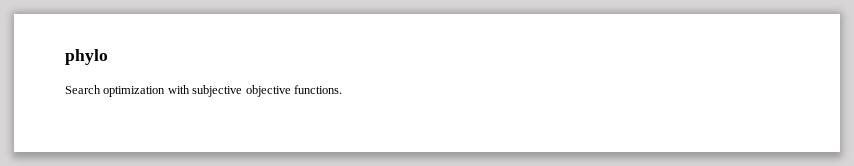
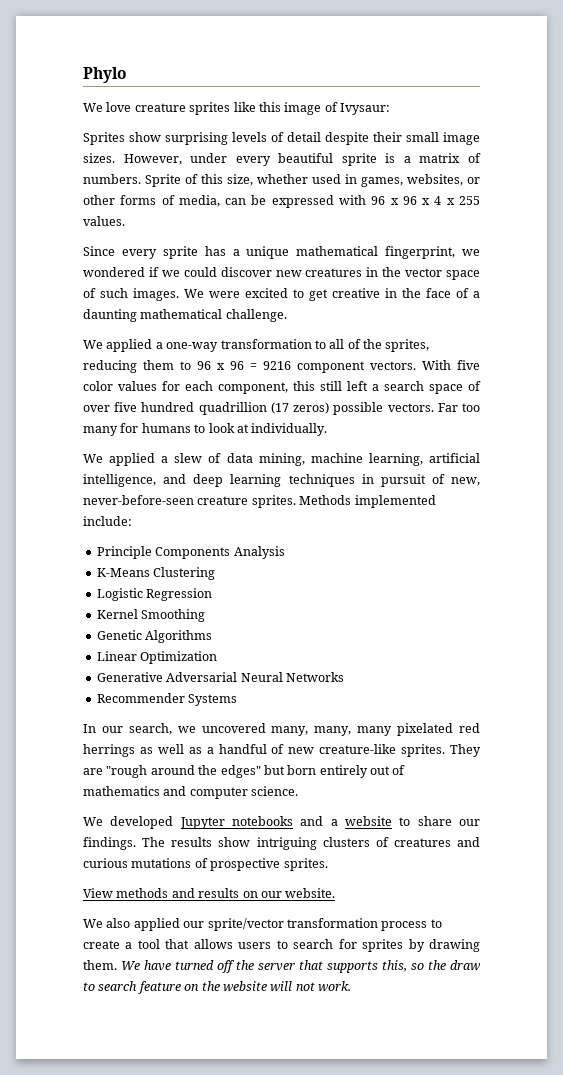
[65,49,108,65] [65,85,342,97] phylo // Search optimization with subjective objective functions. -> [83,67,127,83] [83,102,390,115] [83,132,480,145] [83,153,481,166] [83,174,480,187] [83,195,480,208] [83,216,125,226] [83,246,480,259] [83,267,480,280] [83,288,480,301] [83,309,287,322] [83,339,430,352] [83,360,480,373] [83,381,481,394] [83,402,481,415] [83,423,328,436] [83,453,480,466] [83,474,480,487] [83,495,436,508] [83,516,132,526] [96,546,285,559] [96,567,216,580] [96,588,213,601] [96,609,206,622] [96,630,213,643] [96,651,218,664] [96,672,344,682] [96,693,238,706] [83,723,481,736] [83,744,481,757] [83,765,406,778] [83,786,299,799] [83,816,480,829] [83,837,480,850] [83,858,328,871] [83,888,336,898] [83,918,442,931] [83,939,480,952] [83,960,480,973] [83,981,351,994] Phylo // We love creature sprites like this image of Ivysaur: // Sprites show surprising levels of detail despite their small image sizes. However, under every beautiful sprite is a matrix of numbers. Sprite of this size, whether used in games, websites, or other forms of media, can be expressed with 96 x 96 x 4 x 255 values. // Since every sprite has a unique mathematical fingerprint, we wondered if we could discover new creatures in the vector space of such images. We were excited to get creative in the face of a daunting mathematical challenge. // We applied a one-way transformation to all of the sprites, reducing them to 96 x 96 = 9216 component vectors. With five color values for each component, this still left a search space of over five hundred quadrillion (17 zeros) possible vectors. Far too many for humans to look at individually. // We applied a slew of data mining, machine learning, artificial intelligence, and deep learning techniques in pursuit of new, never-before-seen creature sprites. Methods implemented include: // Principle Components Analysis // K-Means Clustering // Logistic Regression // Kernel Smoothing // Genetic Algorithms // Linear Optimization // Generative Adversarial Neural Networks // Recommender Systems // In our search, we uncovered many, many, many pixelated red herrings as well as a handful of new creature-like sprites. They are "rough around the edges" but born entirely out of mathematics and computer science. // We developed Jupyter notebooks and a website to share our findings. The results show intriguing clusters of creatures and curious mutations of prospective sprites. // View methods and results on our website. // We also applied our sprite/vector transformation process to create a tool that allows users to search for sprites by drawing them. We have turned off the server that supports this, so the draw to search feature on the website will not work.

